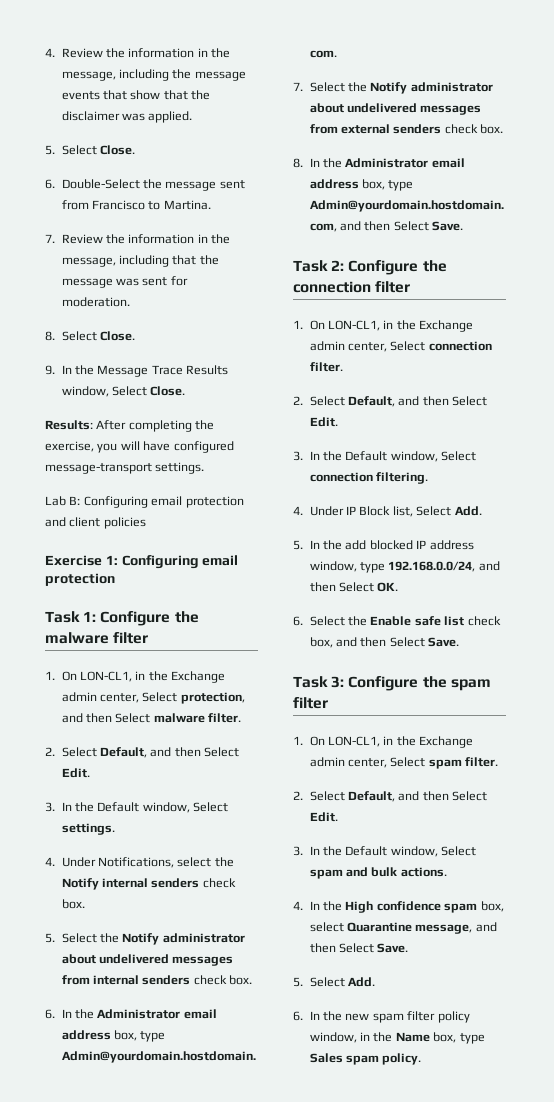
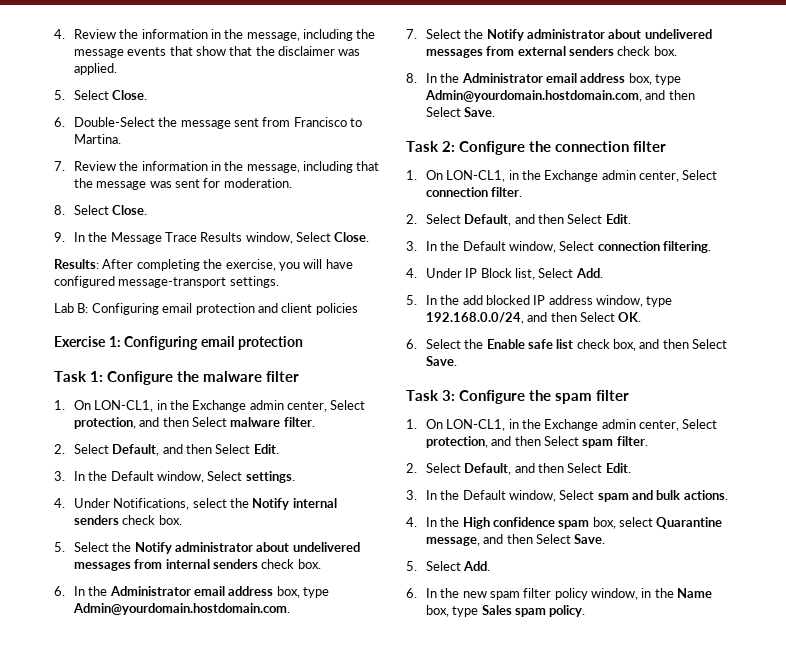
(426, 762) none -> [425,436,579,448] protection, and then Select

